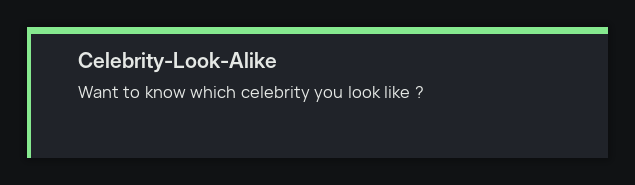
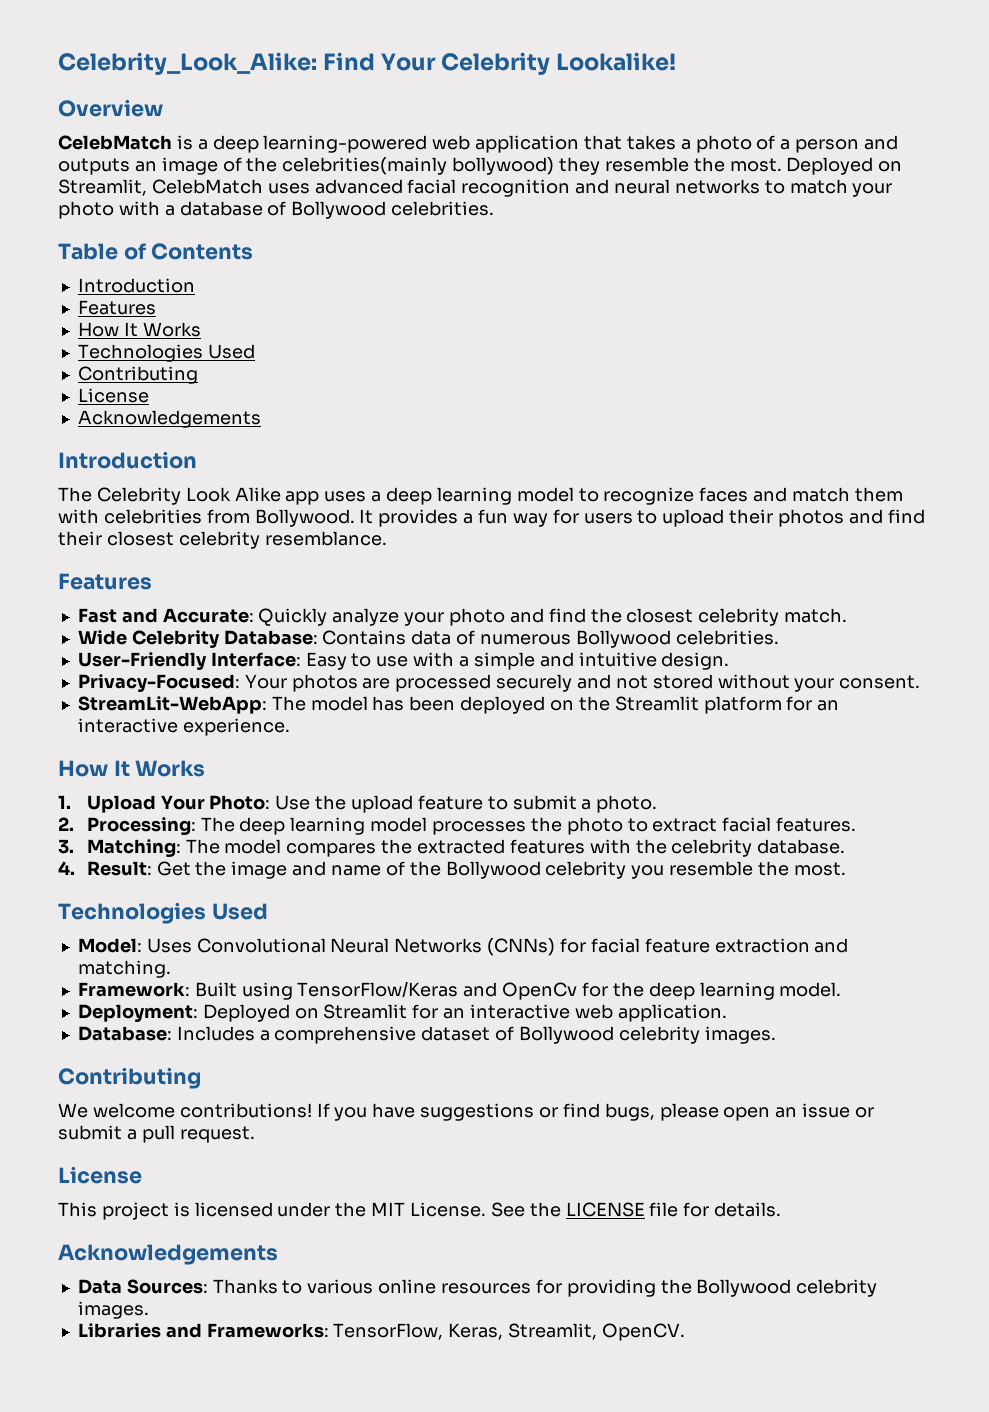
[78,52,277,73] [78,86,424,102] Celebrity-Look-Alike // Want to know which celebrity you look like ? -> [58,52,677,75] [58,99,163,117] [58,135,899,153] [58,157,903,175] [58,179,893,197] [58,201,495,219] [58,243,254,260] [77,278,195,293] [77,300,156,315] [77,322,201,337] [77,344,255,362] [77,366,198,384] [77,388,149,403] [77,410,261,428] [58,451,197,469] [58,487,903,505] [58,509,925,527] [58,531,387,549] [58,573,152,590] [77,608,848,626] [77,630,779,648] [77,652,730,670] [77,674,921,692] [77,696,840,714] [77,718,290,736] [58,760,206,777] [58,795,658,813] [58,817,857,835] [58,839,846,857] [58,861,846,879] [58,902,268,924] [77,938,849,956] [77,960,171,978] [77,981,842,1000] [77,1004,727,1022] [77,1026,776,1044] [58,1067,201,1089] [58,1103,875,1121] [58,1125,255,1143] [58,1166,142,1184] [58,1202,782,1220] [58,1244,278,1265] [77,1279,878,1297] [77,1301,149,1319] [77,1323,685,1341] Celebrity_Look_Alike: Find Your Celebrity Lookalike! // Overview // CelebMatch is a deep learning-powered web application that takes a photo of a person and outputs an image of the celebrities(mainly bollywood) they resemble the most. Deployed on Streamlit, CelebMatch uses advanced facial recognition and neural networks to match your photo with a database of Bollywood celebrities. // Table of Contents // Introduction // Features // How It Works // Technologies Used // Contributing // License // Acknowledgements // Introduction // The Celebrity Look Alike app uses a deep learning model to recognize faces and match them with celebrities from Bollywood. It provides a fun way for users to upload their photos and find their closest celebrity resemblance. // Features // Fast and Accurate: Quickly analyze your photo and find the closest celebrity match. // Wide Celebrity Database: Contains data of numerous Bollywood celebrities. // User-Friendly Interface: Easy to use with a simple and intuitive design. // Privacy-Focused: Your photos are processed securely and not stored without your consent. // StreamLit-WebApp: The model has been deployed on the Streamlit platform for an interactive experience. // How It Works // 1. Upload Your Photo: Use the upload feature to submit a photo. // 2. Processing: The deep learning model processes the photo to extract facial features. // 3. Matching: The model compares the extracted features with the celebrity database. // 4. Result: Get the image and name of the Bollywood celebrity you resemble the most. // Technologies Used // Model: Uses Convolutional Neural Networks (CNNs) for facial feature extraction and matching. // Framework: Built using TensorFlow/Keras and OpenCv for the deep learning model. // Deployment: Deployed on Streamlit for an interactive web application. // Database: Includes a comprehensive dataset of Bollywood celebrity images. // Contributing // We welcome contributions! If you have suggestions or find bugs, please open an issue or submit a pull request. // License // This project is licensed under the MIT License. See the LICENSE file for details. // Acknowledgements // Data Sources: Thanks to various online resources for providing the Bollywood celebrity images. // Libraries and Frameworks: TensorFlow, Keras, Streamlit, OpenCV.

